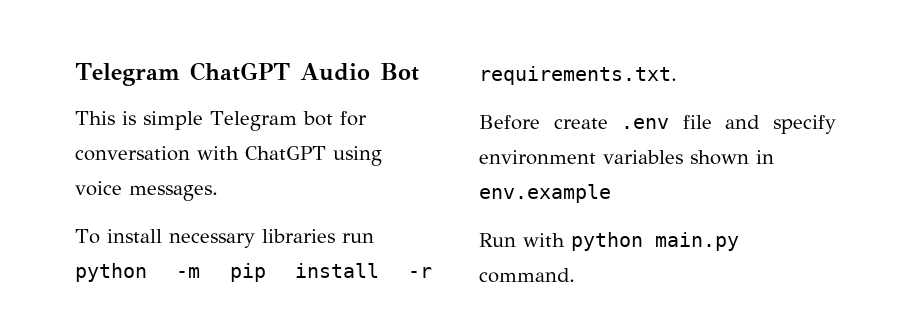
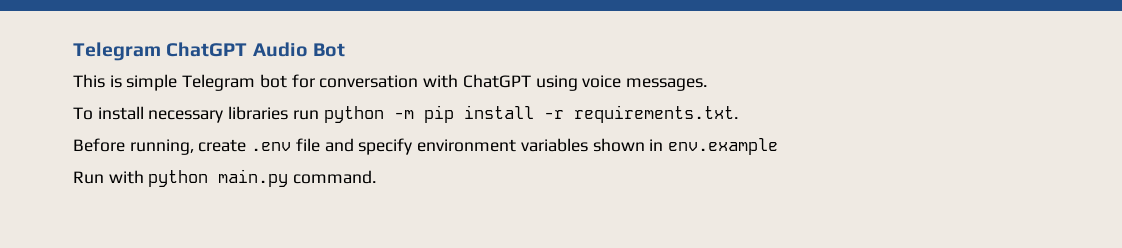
(540, 122) none -> [129,139,194,155] running,

